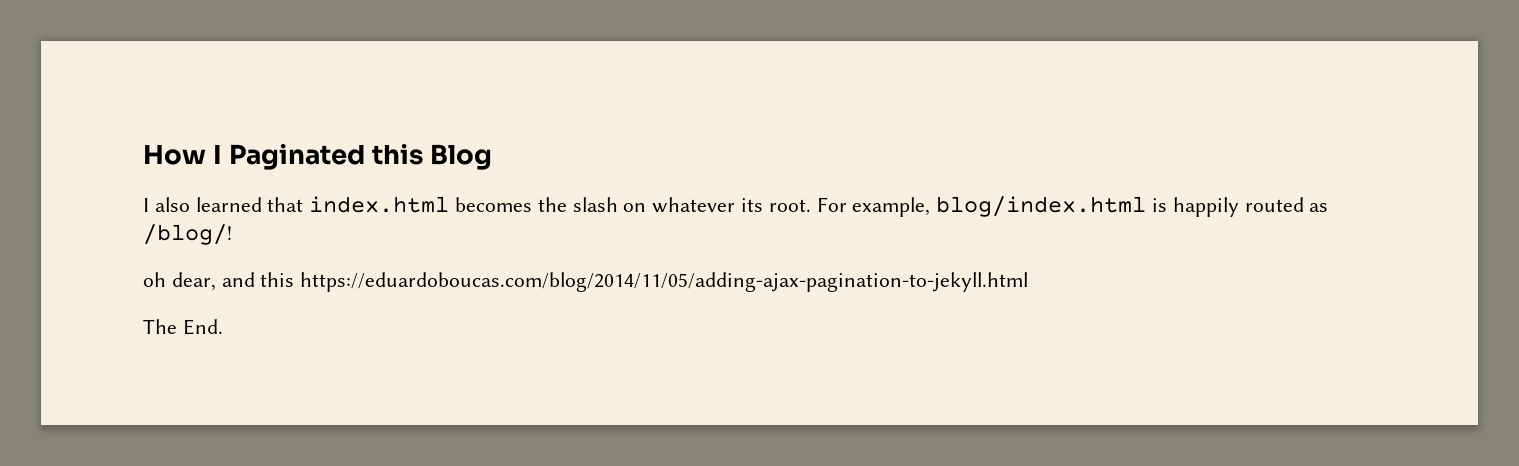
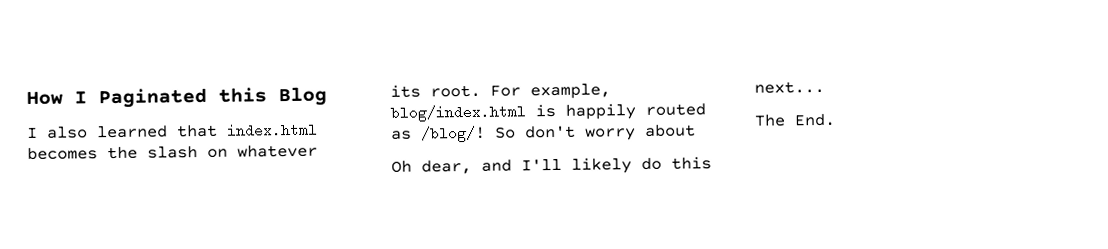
[143,272,1029,292] // oh dear, and this https://eduardoboucas.com/blog/2014/11/05/adding-ajax-pagination-to-jekyll.html -> [495,124,696,141] [391,156,712,175] [754,80,825,94] So don't worry about // Oh dear, and I'll likely do this next...

